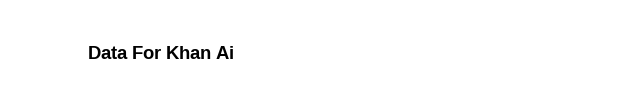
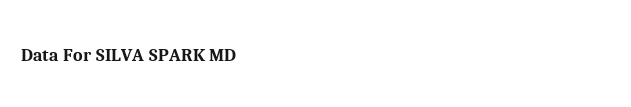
[166,46,234,59] Khan Ai -> [95,49,237,61] SILVA SPARK MD

